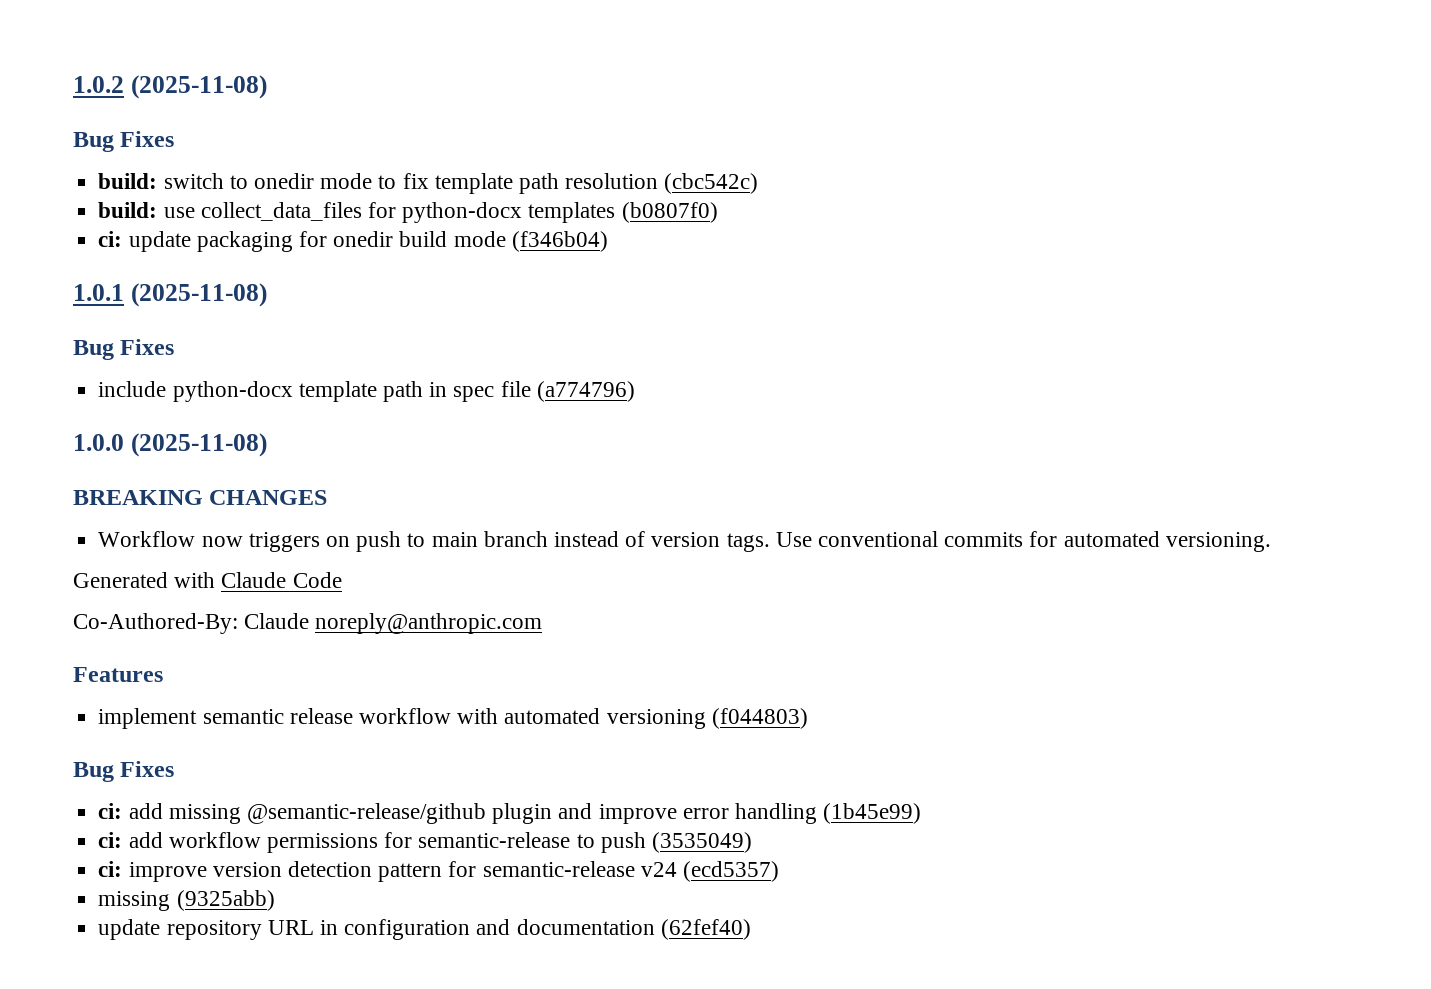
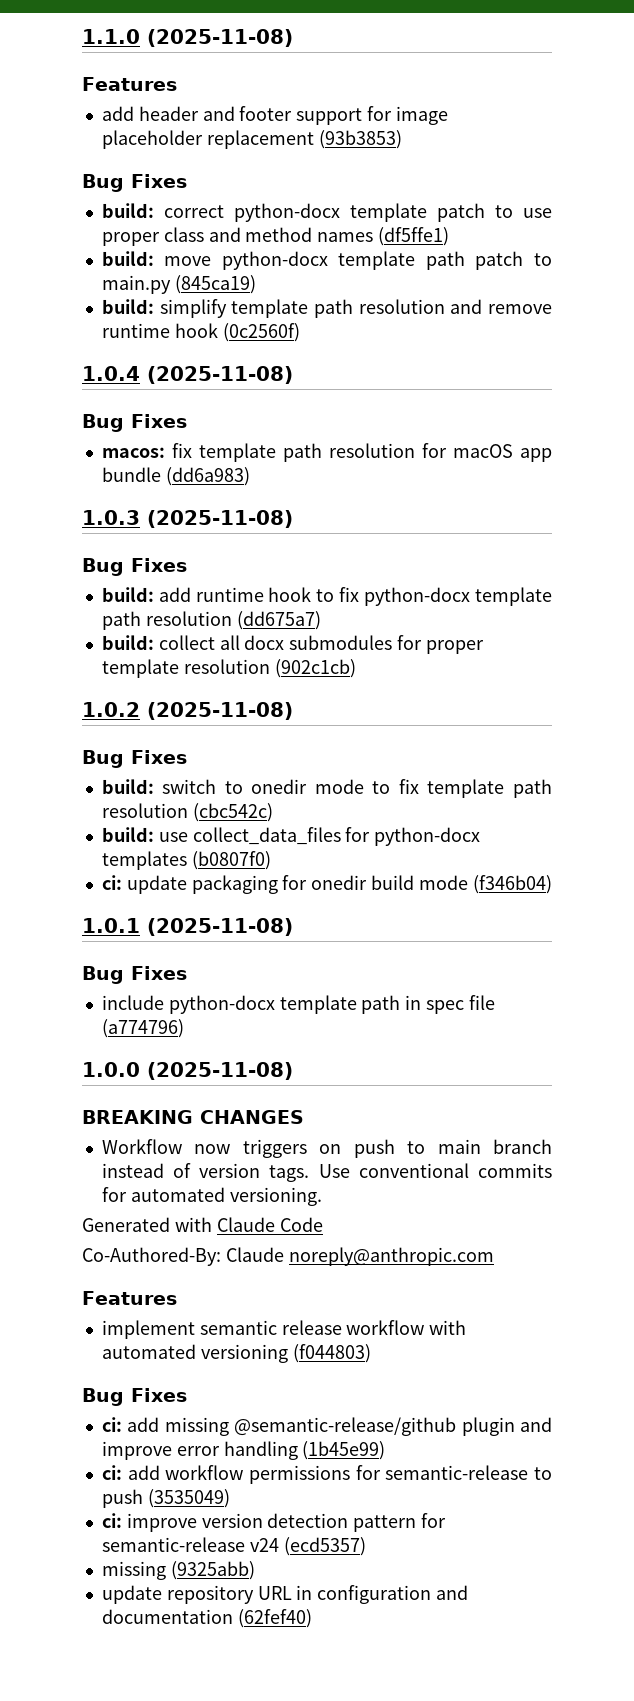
(73, 84) none -> [82,29,293,47] [82,77,177,91] [101,106,448,125] [101,130,402,149] [82,174,187,192] [101,203,553,222] [101,227,450,246] [101,251,552,270] [101,275,256,294] [101,299,552,318] [101,323,300,342] [82,366,293,384] [82,414,187,432] [101,443,552,462] [101,467,250,486] [82,510,293,528] [82,558,187,576] [101,587,552,606] [101,611,321,630] [101,635,484,654] [101,659,356,678] 1.1.0 (2025-11-08) // Features // add header and footer support for image placeholder replacement (93b3853) // Bug Fixes // build: correct python-docx template patch to use proper class and method names (df5ffe1) // build: move python-docx template path patch to main.py (845ca19) // build: simplify template path resolution and remove runtime hook (0c2560f) // 1.0.4 (2025-11-08) // Bug Fixes // macos: fix template path resolution for macOS app bundle (dd6a983) // 1.0.3 (2025-11-08) // Bug Fixes // build: add runtime hook to fix python-docx template path resolution (dd675a7) // build: collect all docx submodules for proper template resolution (902c1cb) //

